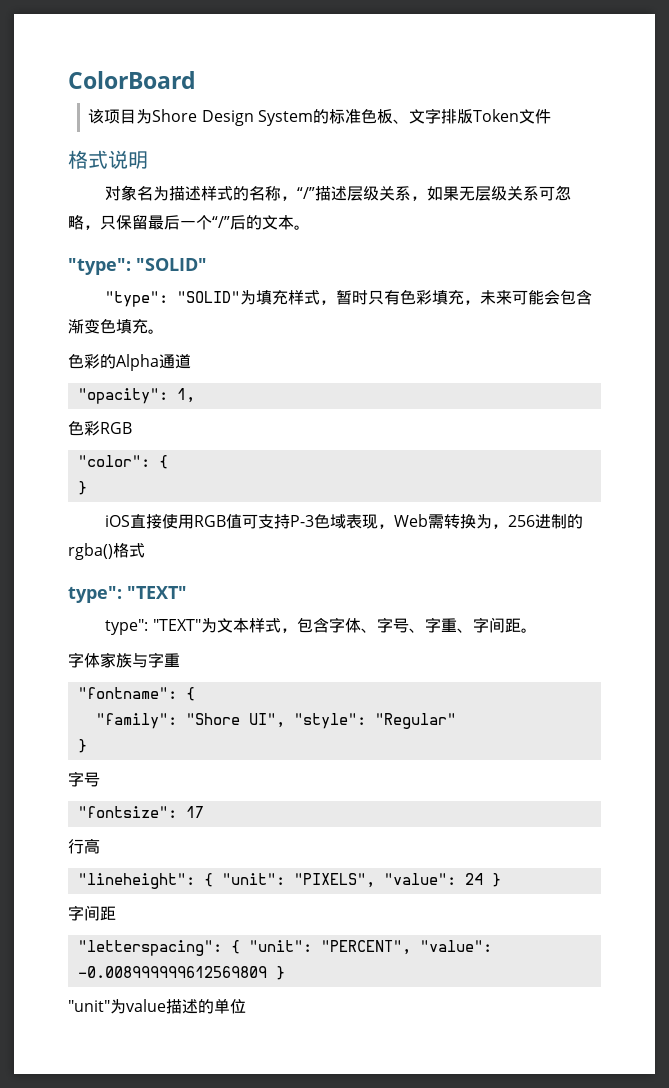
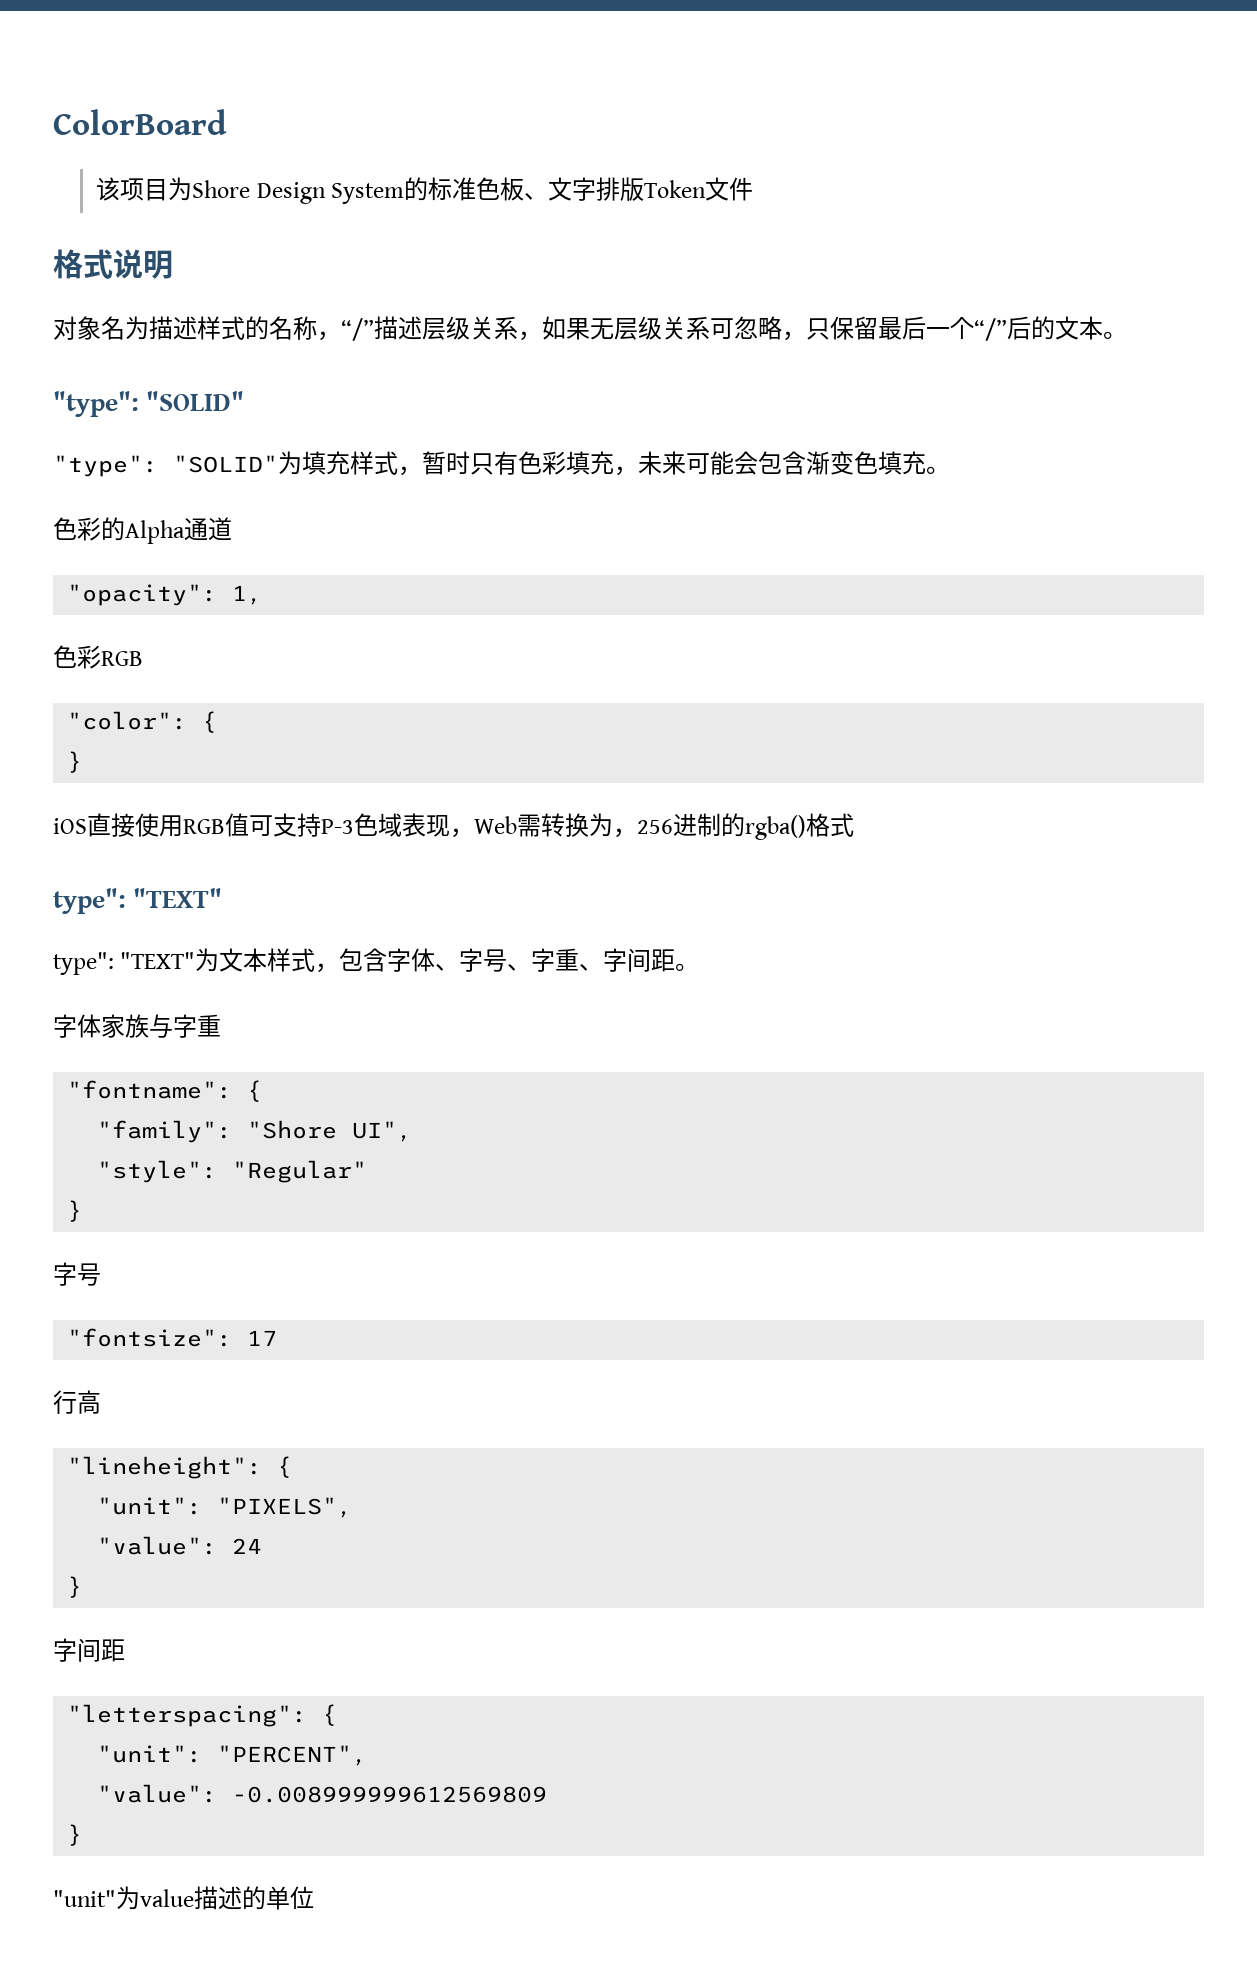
(285, 720) none -> (413, 1131) //
(213, 880) none -> (293, 1467) //
(375, 880) none -> (353, 1507) //
(483, 879) none -> (263, 1546) //
(240, 947) none -> (338, 1715) //
(411, 947) none -> (368, 1755) //
(267, 972) none -> (548, 1794) //

